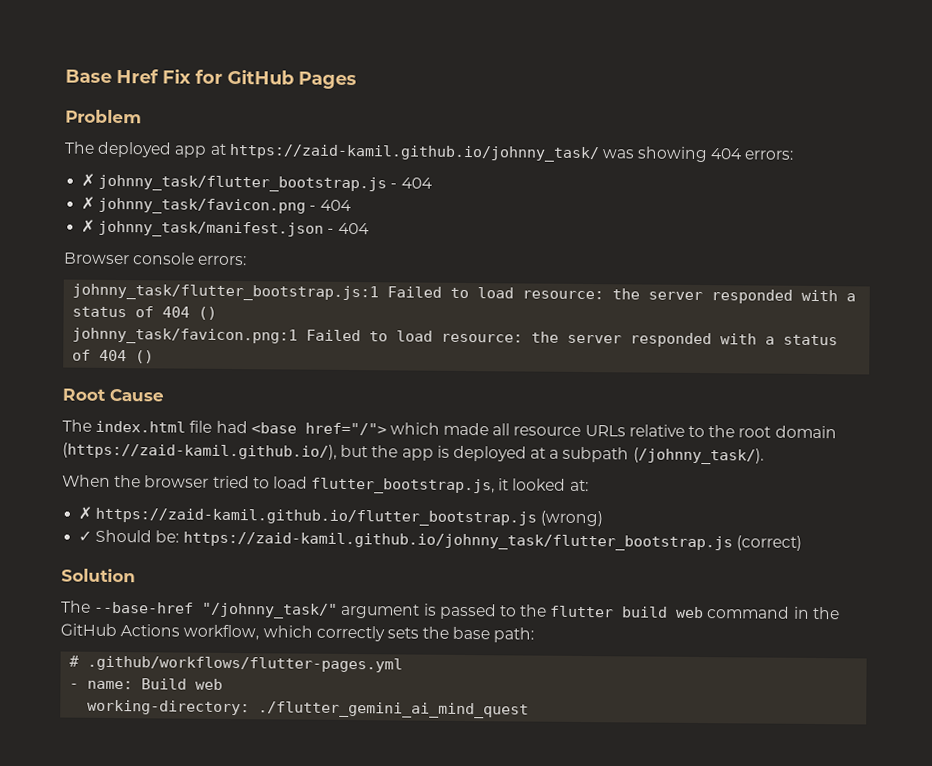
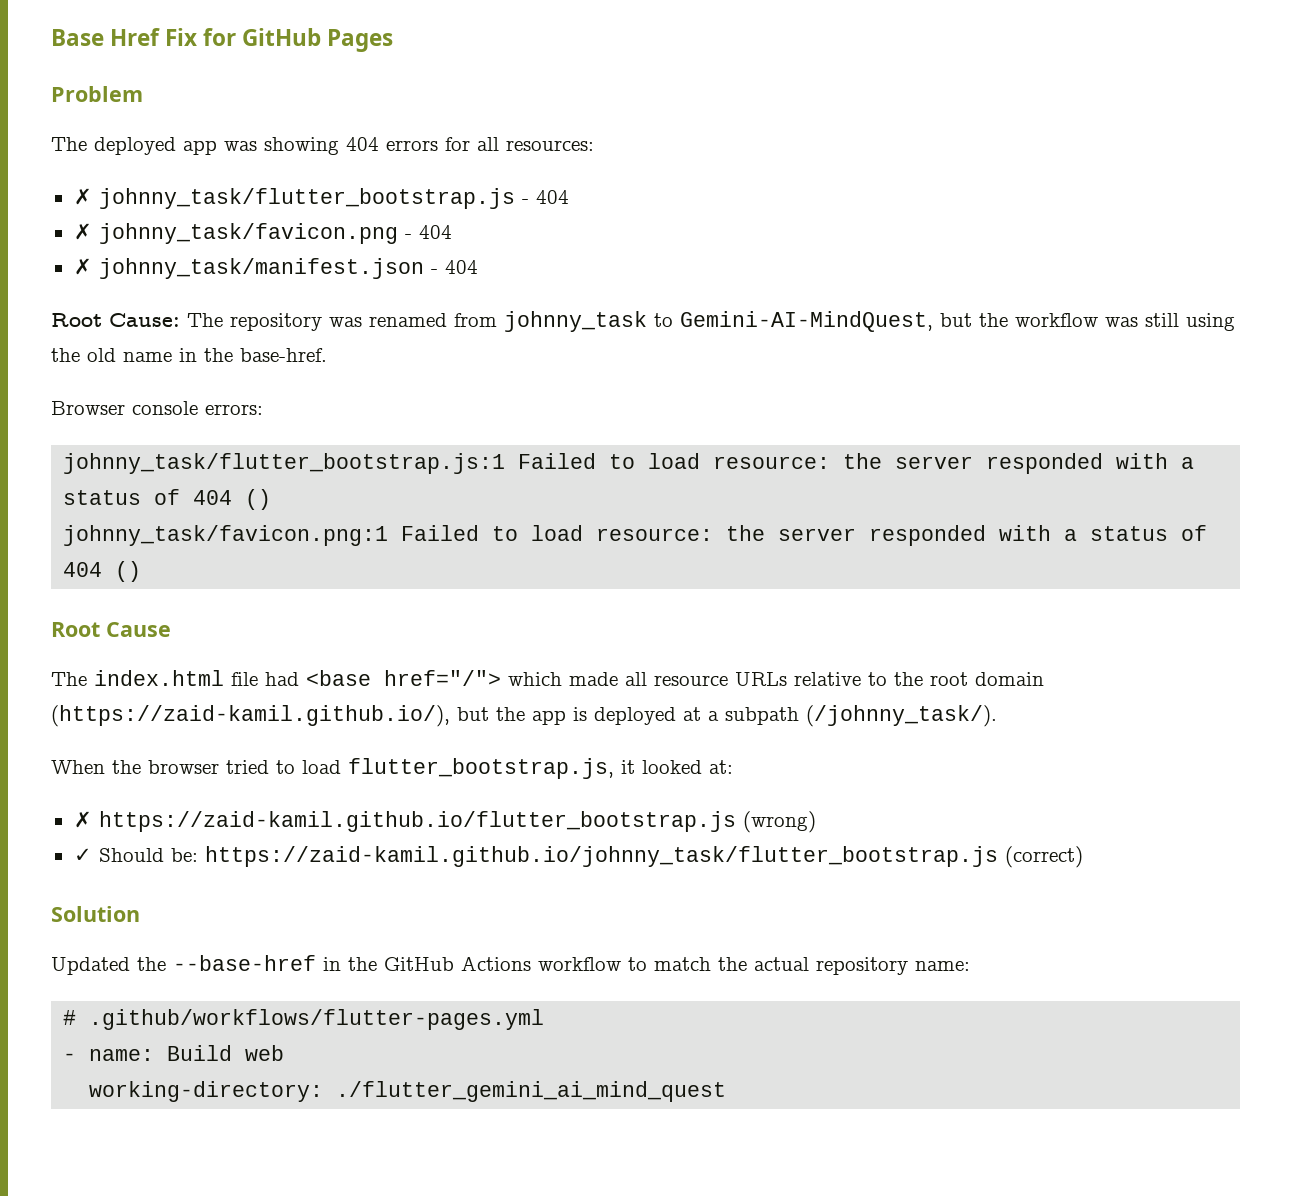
[209,143,600,163] at https://zaid-kamil.github.io/johnny_task/ -> (217, 147) none
[744,150,794,160] errors: -> [386,137,594,151] errors for all resources:
(370, 228) none -> [51,311,1235,332] [51,348,327,362] // Root Cause: The repository was renamed from johnny_task to Gemini-AI-MindQuest, but the workflow was still using the old name in the base-href.
[61,600,840,620] [60,623,535,643] The --base-href "/johnny_task/" argument is passed to the flutter build web command in the GitHub Actions workflow, which correctly sets the base path: -> [51,955,970,975] Updated the --base-href in the GitHub Actions workflow to match the actual repository name:

